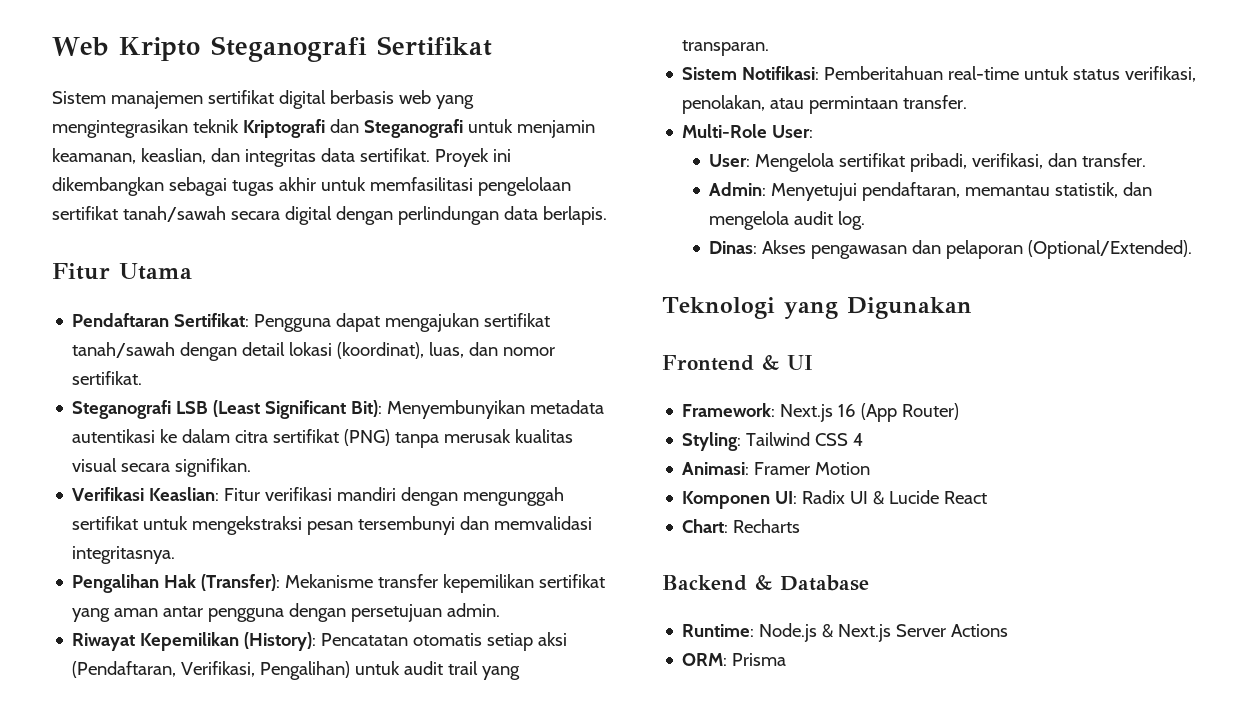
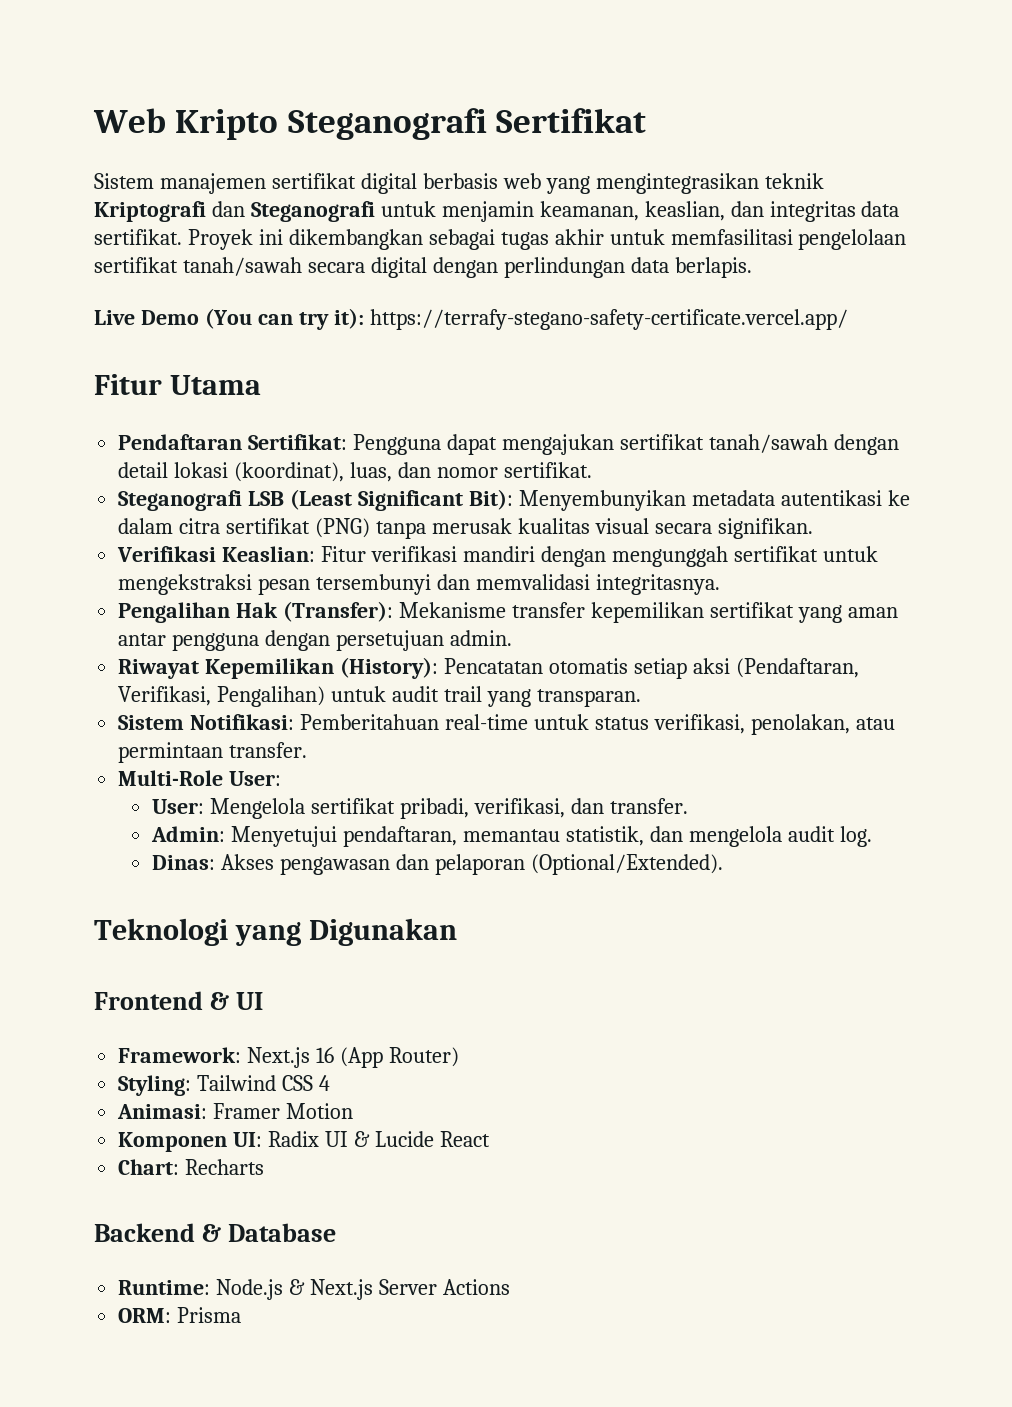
(607, 215) none -> [94,308,848,330] // Live Demo (You can try it): https://terrafy-stegano-safety-certificate.vercel.app/

